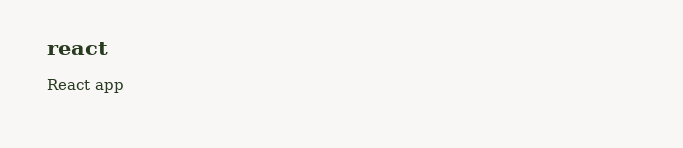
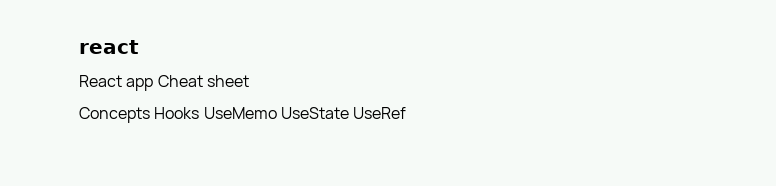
(124, 87) none -> [157,75,249,87] [79,107,407,123] Cheat sheet // Concepts Hooks UseMemo UseState UseRef

